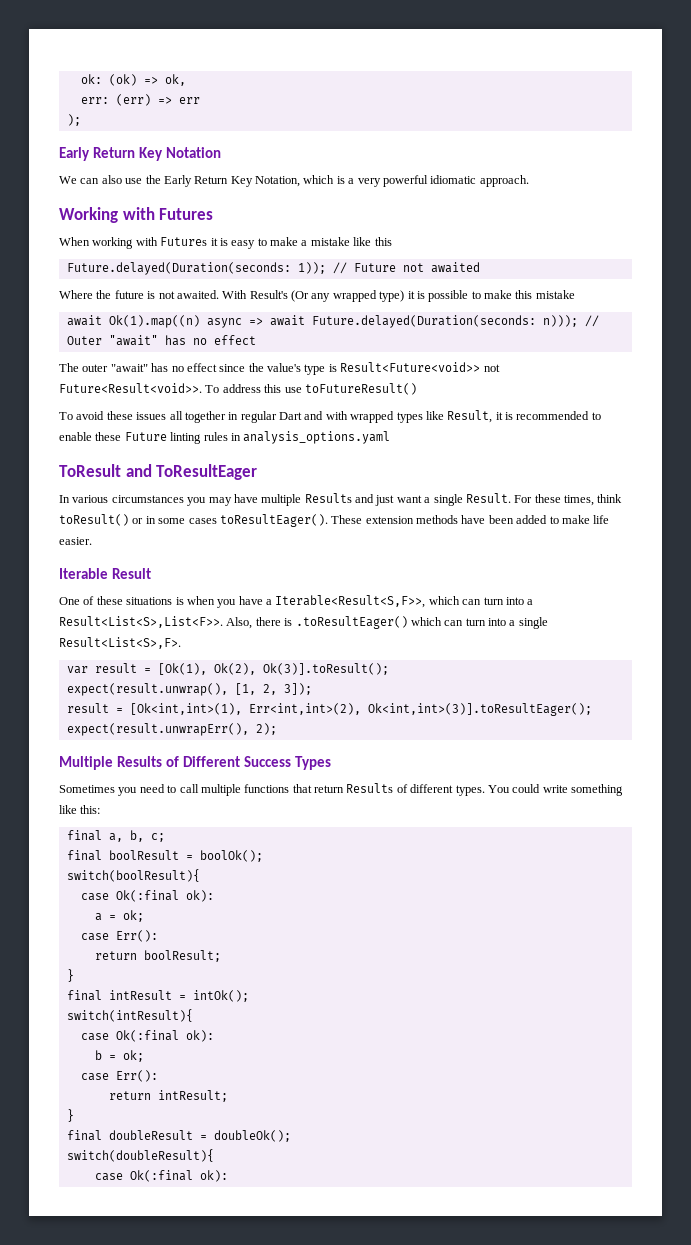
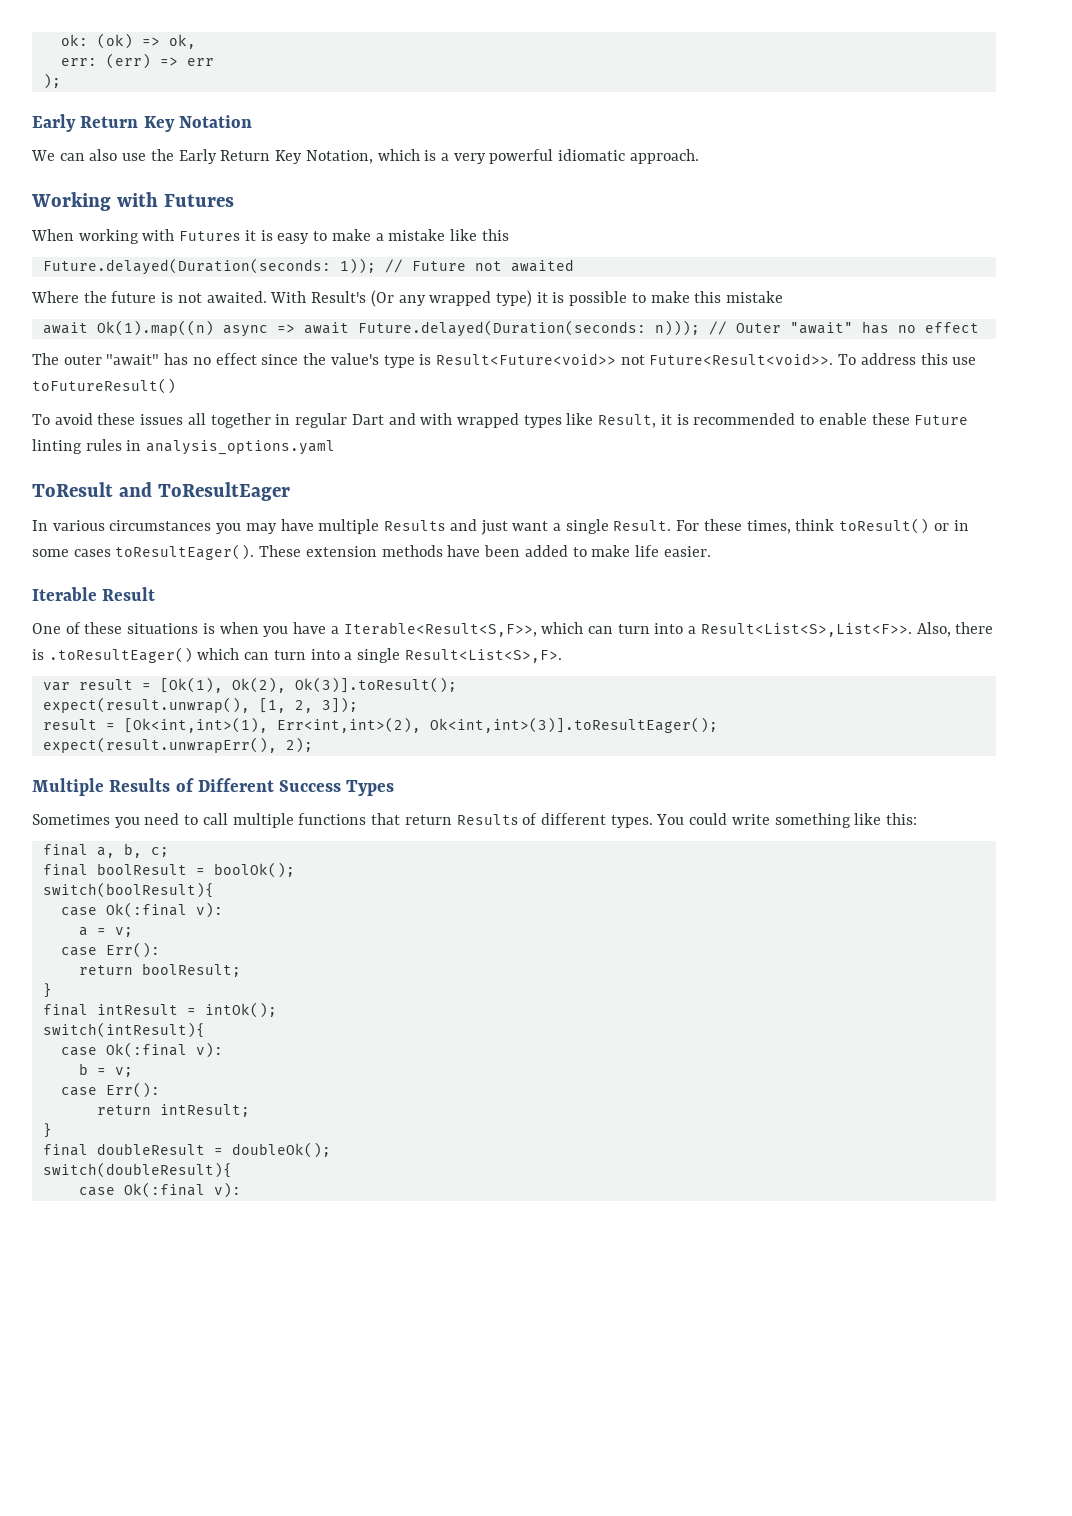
[185,890,214,902] ok): -> [195,902,223,918] v):
[122,910,144,922] ok; -> [114,927,133,937] v;
[185,1030,214,1042] ok): -> [195,1042,223,1058] v):
[122,1050,144,1062] ok; -> [114,1067,133,1077] v;
[199,1170,228,1182] ok): -> [213,1182,241,1198] v):

